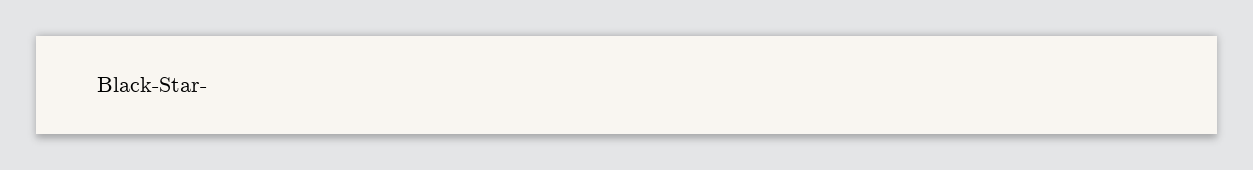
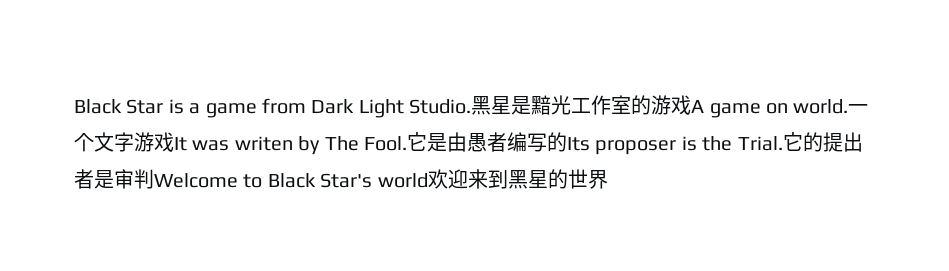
[97,77,207,92] Black-Star- -> [74,95,869,118] [74,132,863,155] [74,169,608,189] Black Star is a game from Dark Light Studio.黑星是黯光工作室的游戏A game on world.一个文字游戏It was writen by The Fool.它是由愚者编写的Its proposer is the Trial.它的提出者是审判Welcome to Black Star's world欢迎来到黑星的世界

